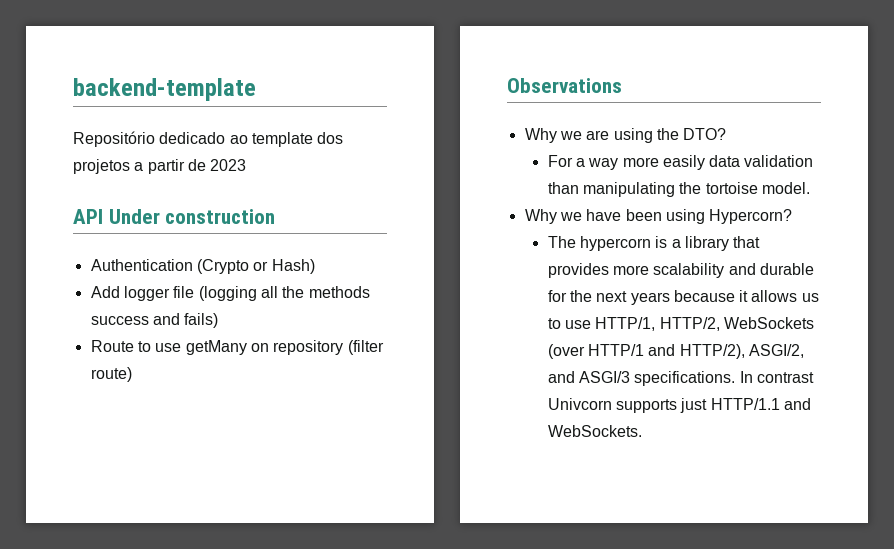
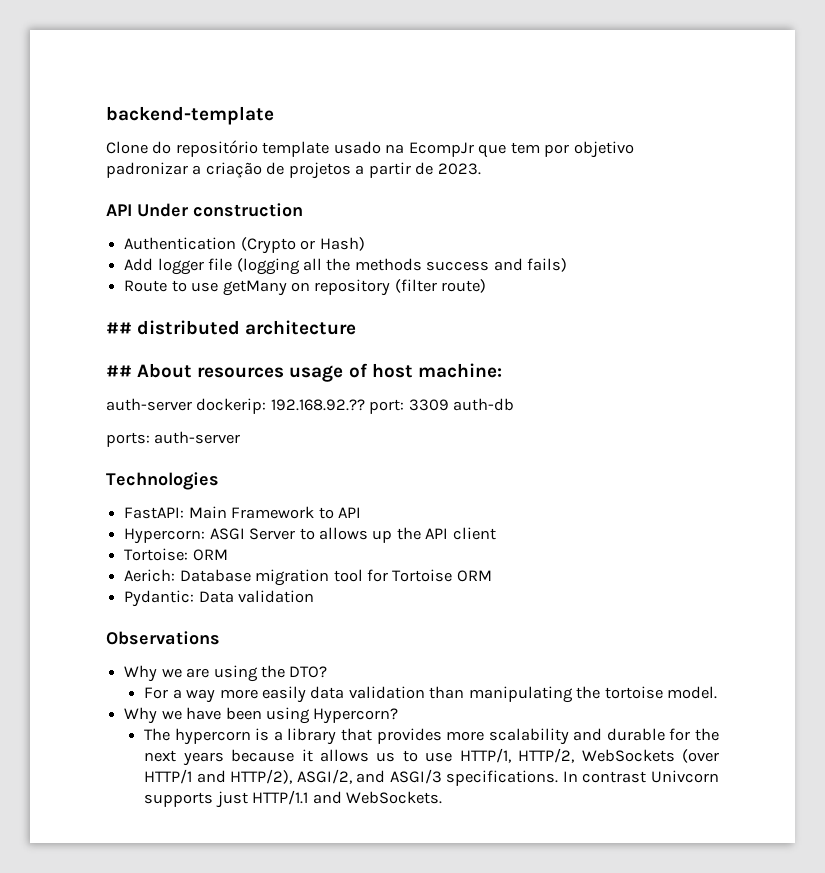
[73,131,344,147] Repositório dedicado ao template dos -> [106,140,634,158] [106,162,285,178] Clone do repositório template usado na EcompJr que tem por objetivo padronizar a criação de
[210,159,247,171] 2023 -> [437,163,481,175] 2023.
(132, 374) none -> [106,320,357,335] [106,363,502,382] [106,398,515,414] [106,431,241,447] [106,472,219,490] [124,506,361,519] [124,527,496,544] [124,548,228,561] [124,569,492,586] [124,590,315,607] // ## distributed architecture // ## About resources usage of host machine: // auth-server dockerip: 192.168.92.?? port: 3309 auth-db // ports: auth-server // Technologies // FastAPI: Main Framework to API // Hypercorn: ASGI Server to allows up the API client // Tortoise: ORM // Aerich: Database migration tool for Tortoise ORM // Pydantic: Data validation

